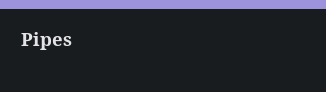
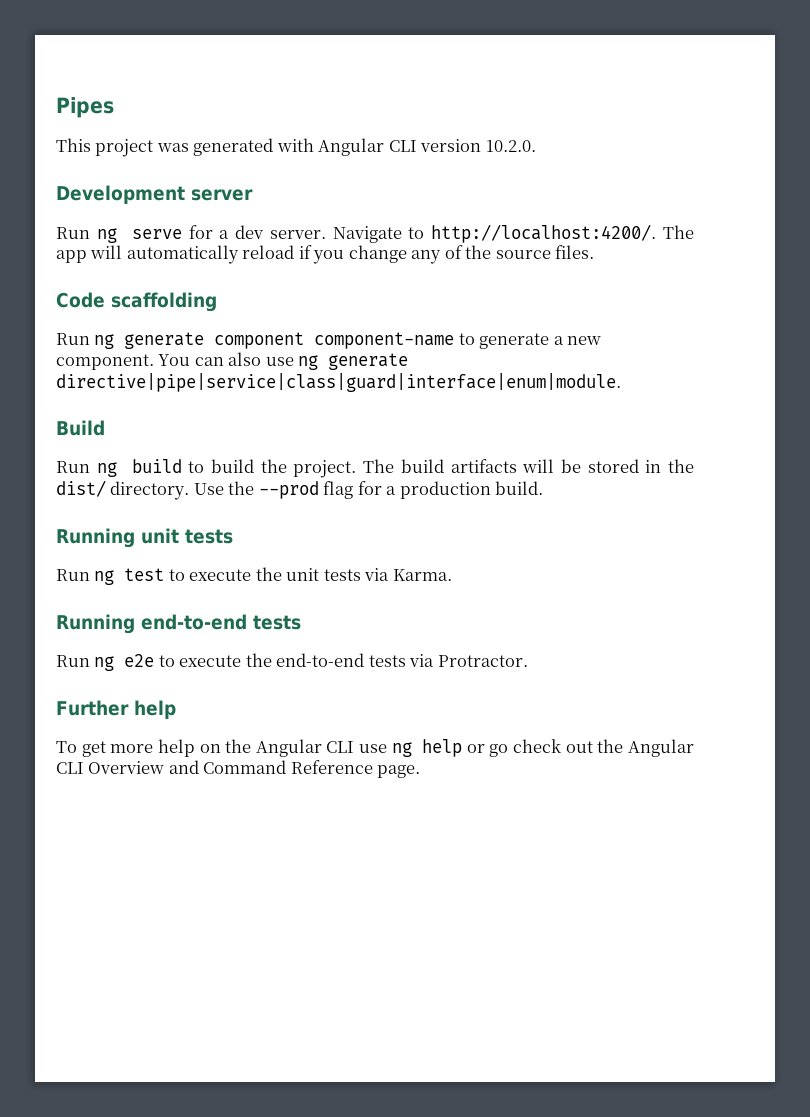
(72, 41) none -> [56,138,536,157] [56,185,253,204] [56,224,694,243] [56,245,595,264] [56,292,217,312] [56,332,602,349] [56,352,409,370] [56,373,621,392] [56,420,105,436] [56,459,695,478] [56,480,544,500] [56,528,233,548] [56,567,452,585] [56,614,301,634] [56,653,528,671] [56,700,176,719] [56,739,694,757] [56,760,421,778] // This project was generated with Angular CLI version 10.2.0. // Development server // Run ng serve for a dev server. Navigate to http://localhost:4200/. The app will automatically reload if you change any of the source files. // Code scaffolding // Run ng generate component component-name to generate a new component. You can also use ng generate directive|pipe|service|class|guard|interface|enum|module. // Build // Run ng build to build the project. The build artifacts will be stored in the dist/ directory. Use the --prod flag for a production build. // Running unit tests // Run ng test to execute the unit tests via Karma. // Running end-to-end tests // Run ng e2e to execute the end-to-end tests via Protractor. // Further help // To get more help on the Angular CLI use ng help or go check out the Angular CLI Overview and Command Reference page.

